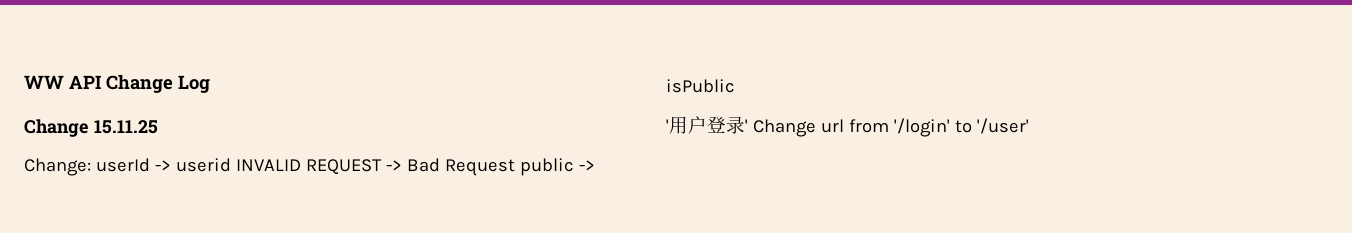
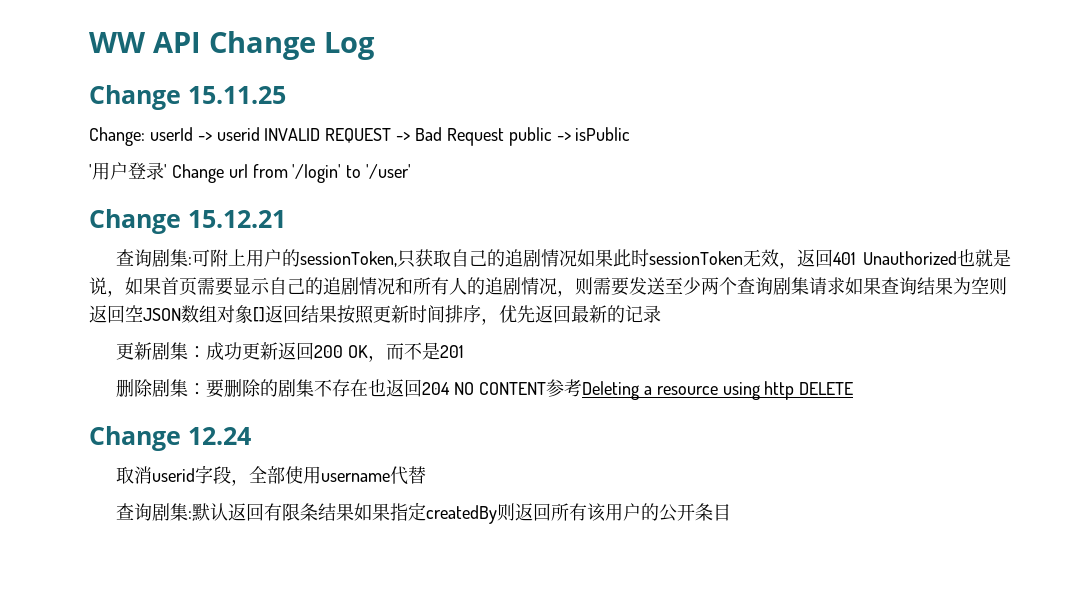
(1029, 126) none -> [89,209,286,234] [116,249,1011,269] [89,277,1007,297] [89,305,661,325] [116,342,464,362] [116,379,854,400] [89,426,251,451] [116,465,427,486] [116,502,732,524] // Change 15.12.21 // 查询剧集:可附上用户的sessionToken,只获取自己的追剧情况如果此时sessionToken无效，返回401 Unauthorized也就是说，如果首页需要显示自己的追剧情况和所有人的追剧情况，则需要发送至少两个查询剧集请求如果查询结果为空则返回空JSON数组对象[]返回结果按照更新时间排序，优先返回最新的记录 // 更新剧集：成功更新返回200 OK，而不是201 // 删除剧集：要删除的剧集不存在也返回204 NO CONTENT参考Deleting a resource using http DELETE // Change 12.24 // 取消userid字段，全部使用username代替 // 查询剧集:默认返回有限条结果如果指定createdBy则返回所有该用户的公开条目

